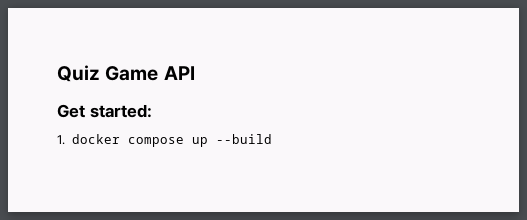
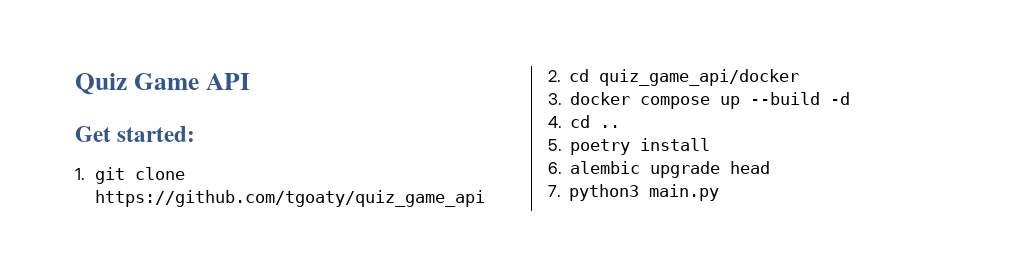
[71,134,272,147] docker compose up --build -> [95,167,186,184] [95,190,486,207] [548,69,800,86] [548,92,851,109] [548,115,621,128] [548,138,711,155] [548,161,771,178] [548,184,720,201] git clone https://github.com/tgoaty/quiz_game_api // 2. cd quiz_game_api/docker // 3. docker compose up --build -d // 4. cd .. // 5. poetry install // 6. alembic upgrade head // 7. python3 main.py

